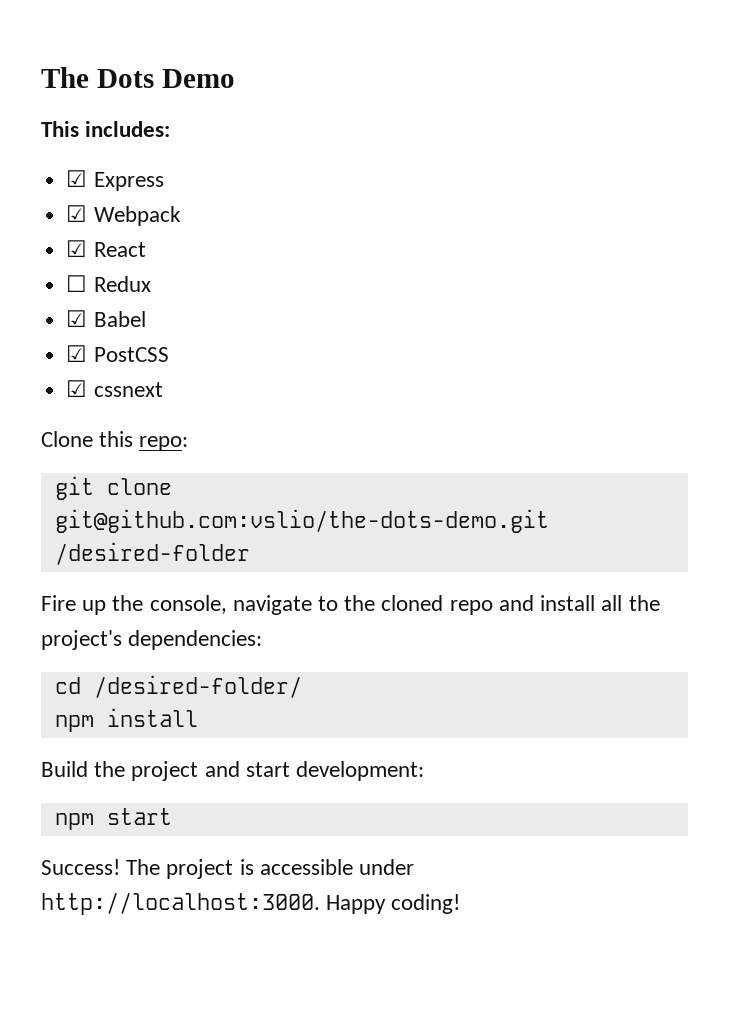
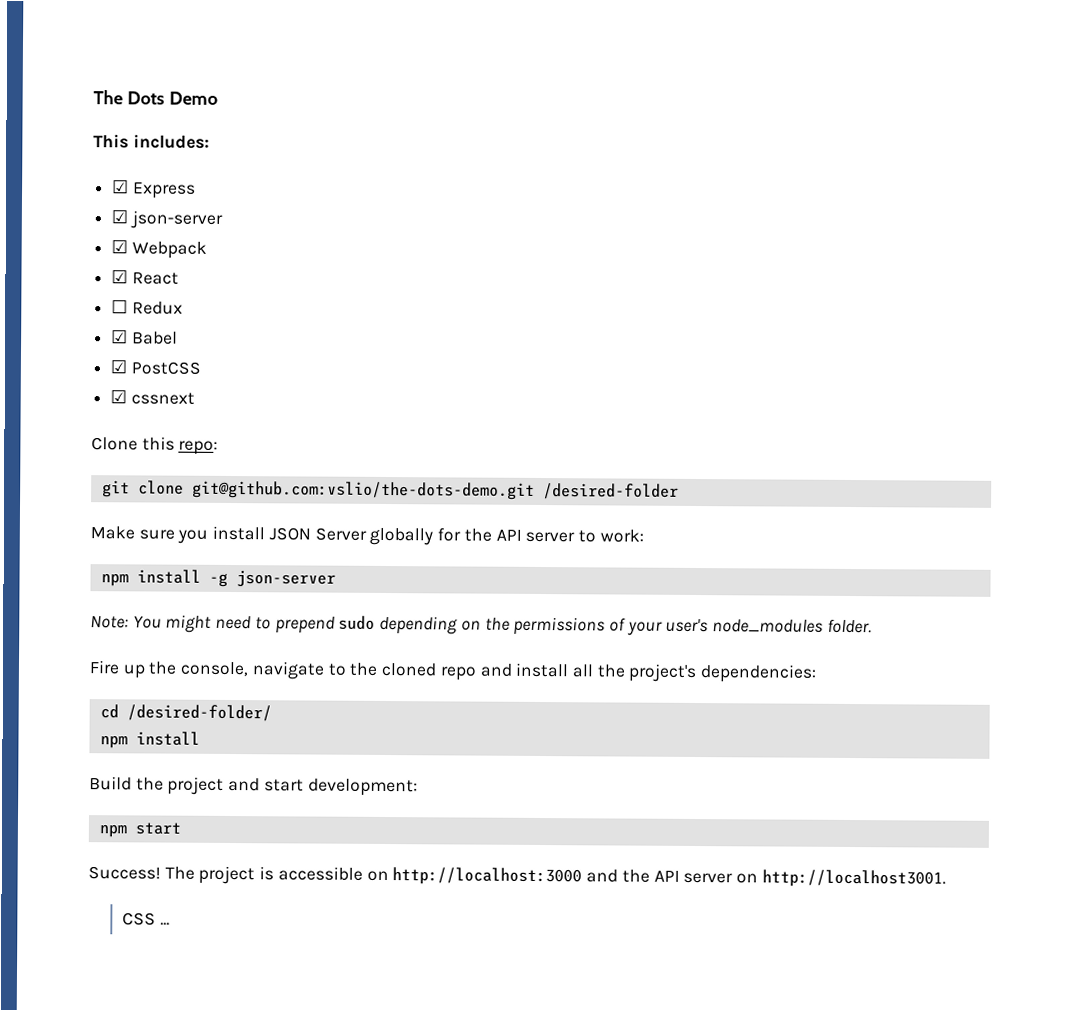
(164, 181) none -> [111,209,223,229] // ☑ json-server
(250, 553) none -> [90,525,644,546] [100,569,336,588] [90,614,872,636] // Make sure you install JSON Server globally for the API server to work: // npm install -g json-server // Note: You might need to prepend sudo depending on the permissions of your user's node_modules folder.
[359,859,415,875] [41,892,461,915] under http://localhost:3000. Happy coding! -> [366,867,946,888] [122,912,170,926] on http://localhost:3000 and the API server on http://localhost3001. // CSS ...

